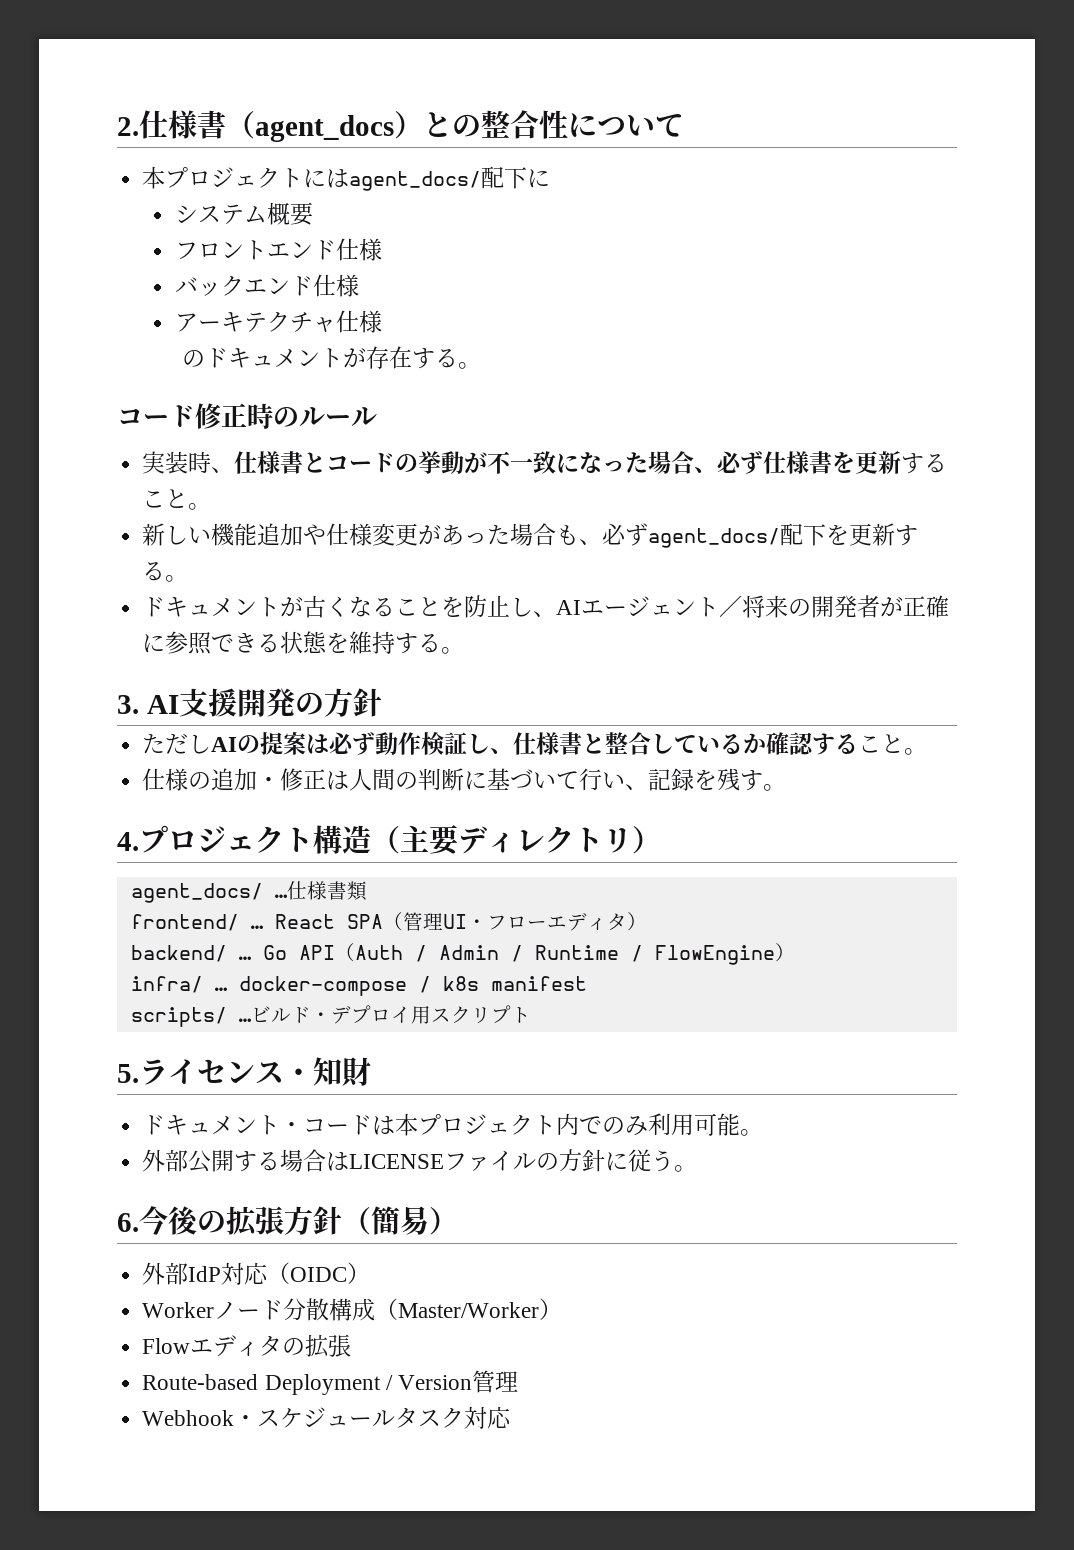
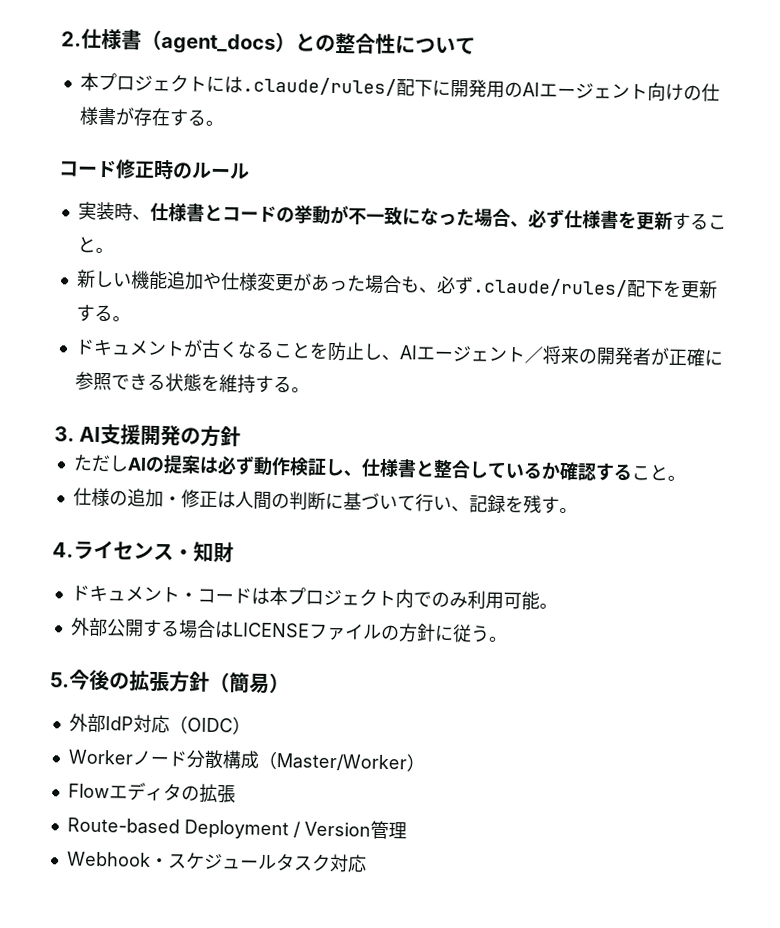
[349,171,482,191] agent_docs/ -> [241,76,397,97] .claude/rules/
[174,202,313,226] [174,238,382,261] [174,274,359,297] [174,310,382,333] [182,348,344,368] // システム概要 // フロントエンド仕様 // バックエンド仕様 // アーキテクチャ仕様 // のドキュメント -> [449,79,720,102] [78,106,117,126] 開発用のAIエージェント向けの仕様書
[648,528,781,548] agent_docs/ -> [471,277,628,298] .claude/rules/
[139,825,661,855] [130,881,367,903] [130,912,647,931] [130,943,795,965] [130,976,587,996] [130,1005,531,1027] [117,1064,139,1083] プロジェクト構造（主要ディレクトリ） // agent_docs/ …仕様書類 // frontend/ … React SPA（管理UI・フローエディタ） // backend/ … Go API（Auth / Admin / Runtime / FlowEngine） // infra/ … docker-compose / k8s manifest // scripts/ …ビルド・デプロイ用スクリプト // 5. -> (74, 550) none
[117,1213,139,1232] 6. -> [50,672,70,688] 5.

